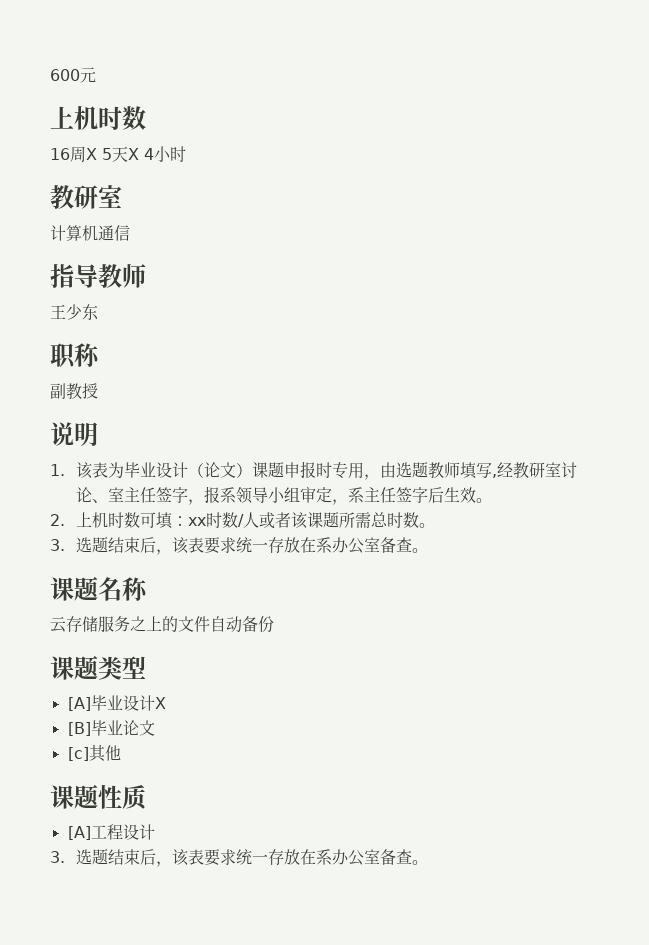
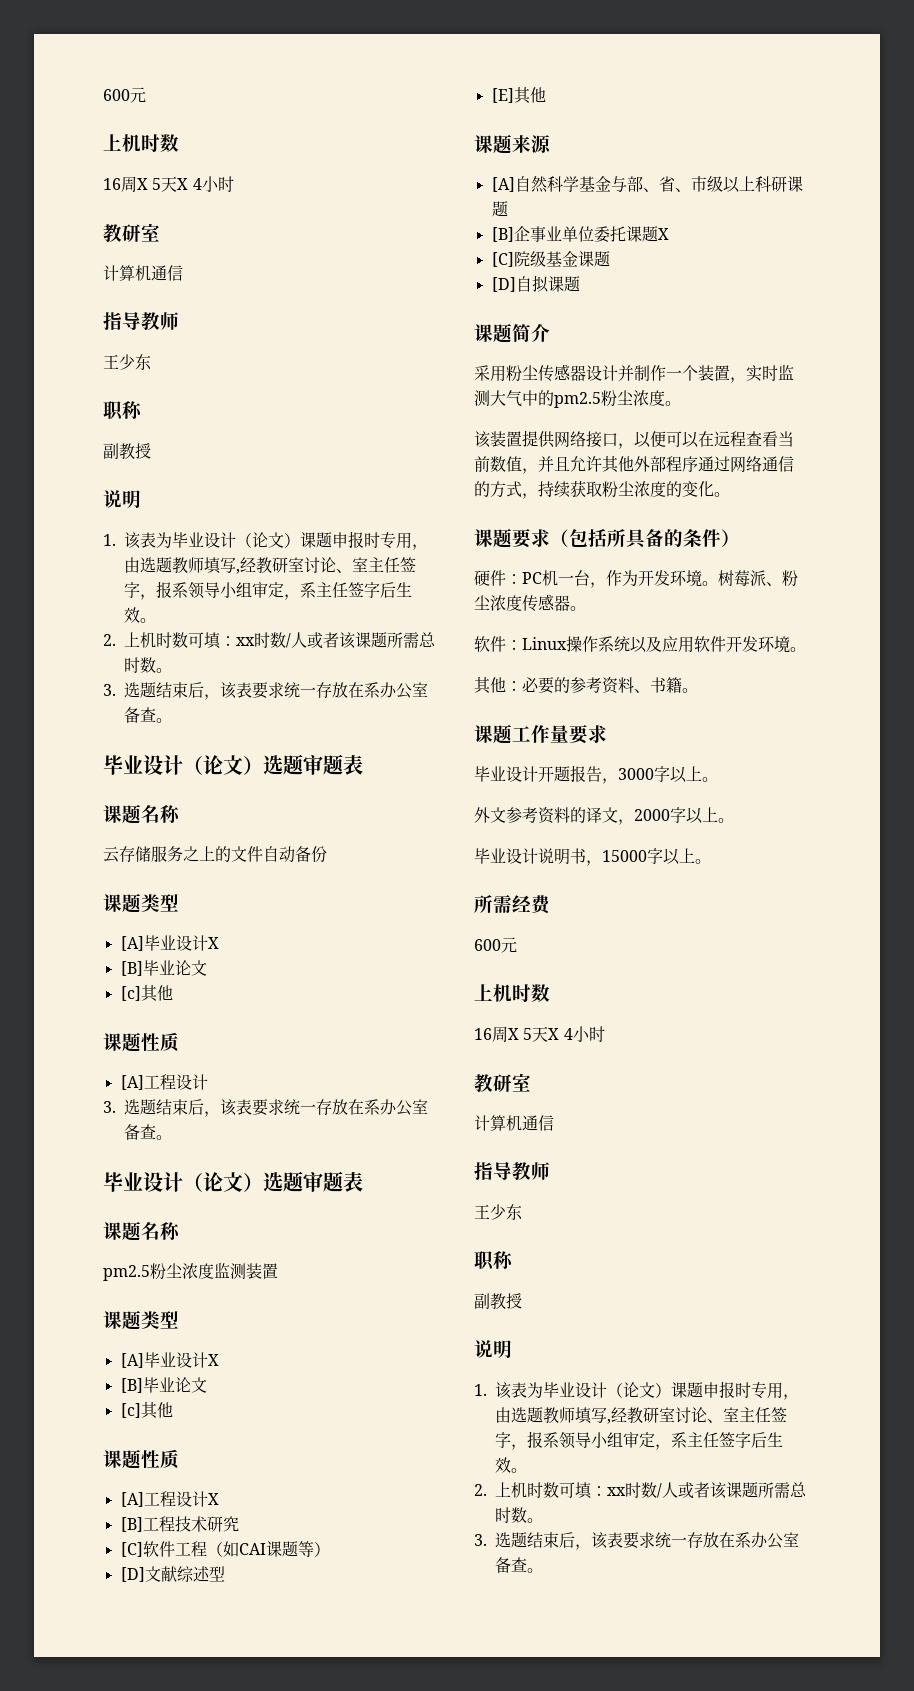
(428, 550) none -> [103,754,363,775] // 毕业设计（论文）选题审题表
(428, 862) none -> [103,1171,363,1192] [103,1221,180,1241] [103,1262,278,1281] [103,1310,179,1330] [120,1352,219,1368] [120,1377,207,1393] [120,1402,173,1419] [103,1449,179,1469] [120,1491,219,1507] [120,1516,239,1532] [120,1541,330,1557] [120,1566,225,1582] [491,87,546,104] [474,134,551,154] [491,176,803,193] [491,201,508,217] [491,226,669,243] [491,251,610,267] [491,275,580,293] [474,323,550,343] [474,364,794,383] [474,390,681,408] [474,430,794,449] [474,456,794,474] [474,480,730,499] [474,528,740,549] [474,570,798,588] [474,594,586,612] [474,636,806,653] [474,677,698,694] [474,724,607,744] [474,765,718,784] [474,807,734,825] [474,848,711,866] [474,895,551,914] [474,937,517,953] [474,984,550,1002] [474,1026,605,1043] [474,1073,531,1092] [474,1115,554,1131] [474,1162,550,1180] [474,1204,522,1220] [474,1251,513,1271] [474,1293,522,1310] [474,1340,512,1358] [474,1381,799,1400] [495,1407,787,1424] [495,1431,783,1450] [495,1457,527,1473] [474,1482,807,1499] [495,1507,543,1523] [474,1532,799,1550] [495,1557,543,1573] // 毕业设计（论文）选题审题表 // 课题名称 // pm2.5粉尘浓度监测装置 // 课题类型 // [A]毕业设计X // [B]毕业论文 // [c]其他 // 课题性质 // [A]工程设计X // [B]工程技术研究 // [C]软件工程（如CAI课题等） // [D]文献综述型 // [E]其他 // 课题来源 // [A]自然科学基金与部、省、市级以上科研课题 // [B]企事业单位委托课题X // [C]院级基金课题 // [D]自拟课题 // 课题简介 // 采用粉尘传感器设计并制作一个装置，实时监测大气中的pm2.5粉尘浓度。 // 该装置提供网络接口，以便可以在远程查看当前数值，并且允许其他外部程序通过网络通信的方式，持续获取粉尘浓度的变化。 // 课题要求（包括所具备的条件） // 硬件：PC机一台，作为开发环境。树莓派、粉尘浓度传感器。 // 软件：Linux操作系统以及应用软件开发环境。 // 其他：必要的参考资料、书籍。 // 课题工作量要求 // 毕业设计开题报告，3000字以上。 // 外文参考资料的译文，2000字以上。 // 毕业设计说明书，15000字以上。 // 所需经费 // 600元 // 上机时数 // 16周Χ 5天Χ 4小时 // 教研室 // 计算机通信 // 指导教师 // 王少东 // 职称 // 副教授 // 说明 // 1.该表为毕业设计（论文）课题申报时专用，由选题教师填写,经教研室讨论、室主任签字，报系领导小组审定，系主任签字后生效。 // 2.上机时数可填：xx时数/人或者该课题所需总时数。 // 3.选题结束后，该表要求统一存放在系办公室备查。

